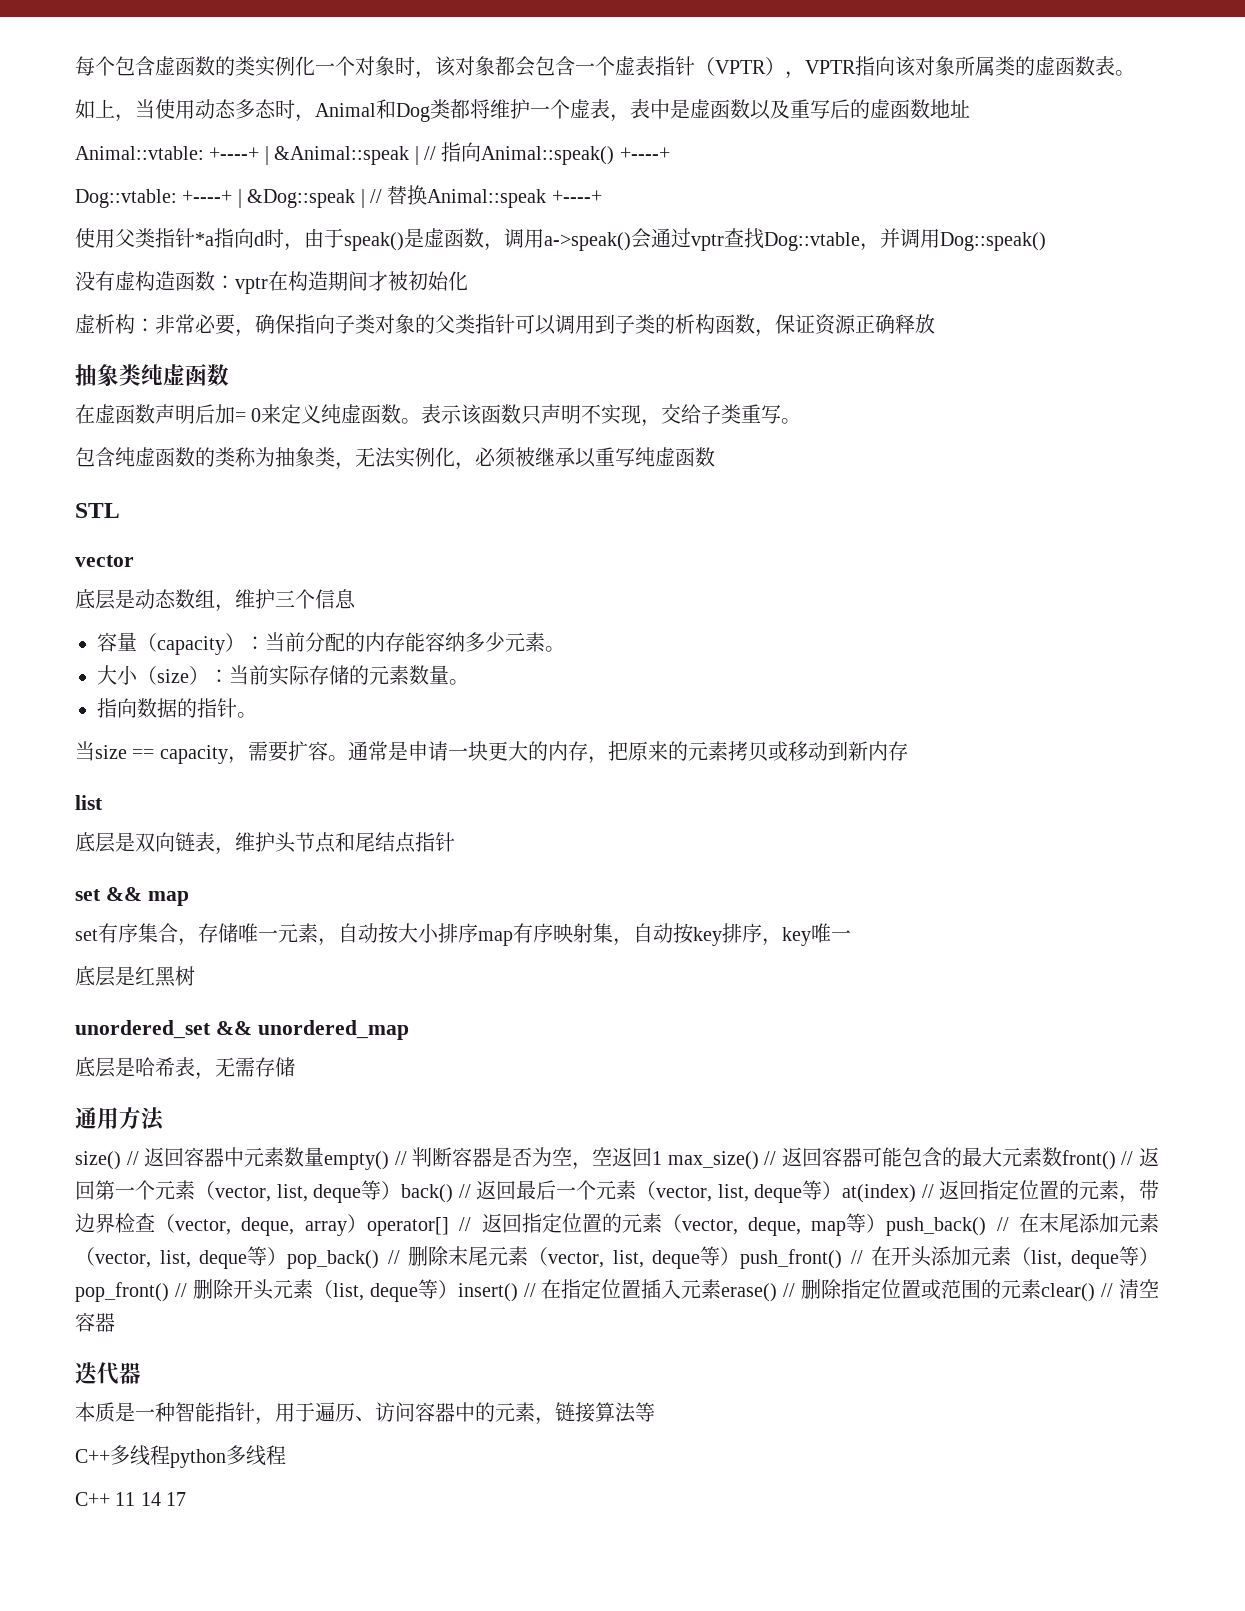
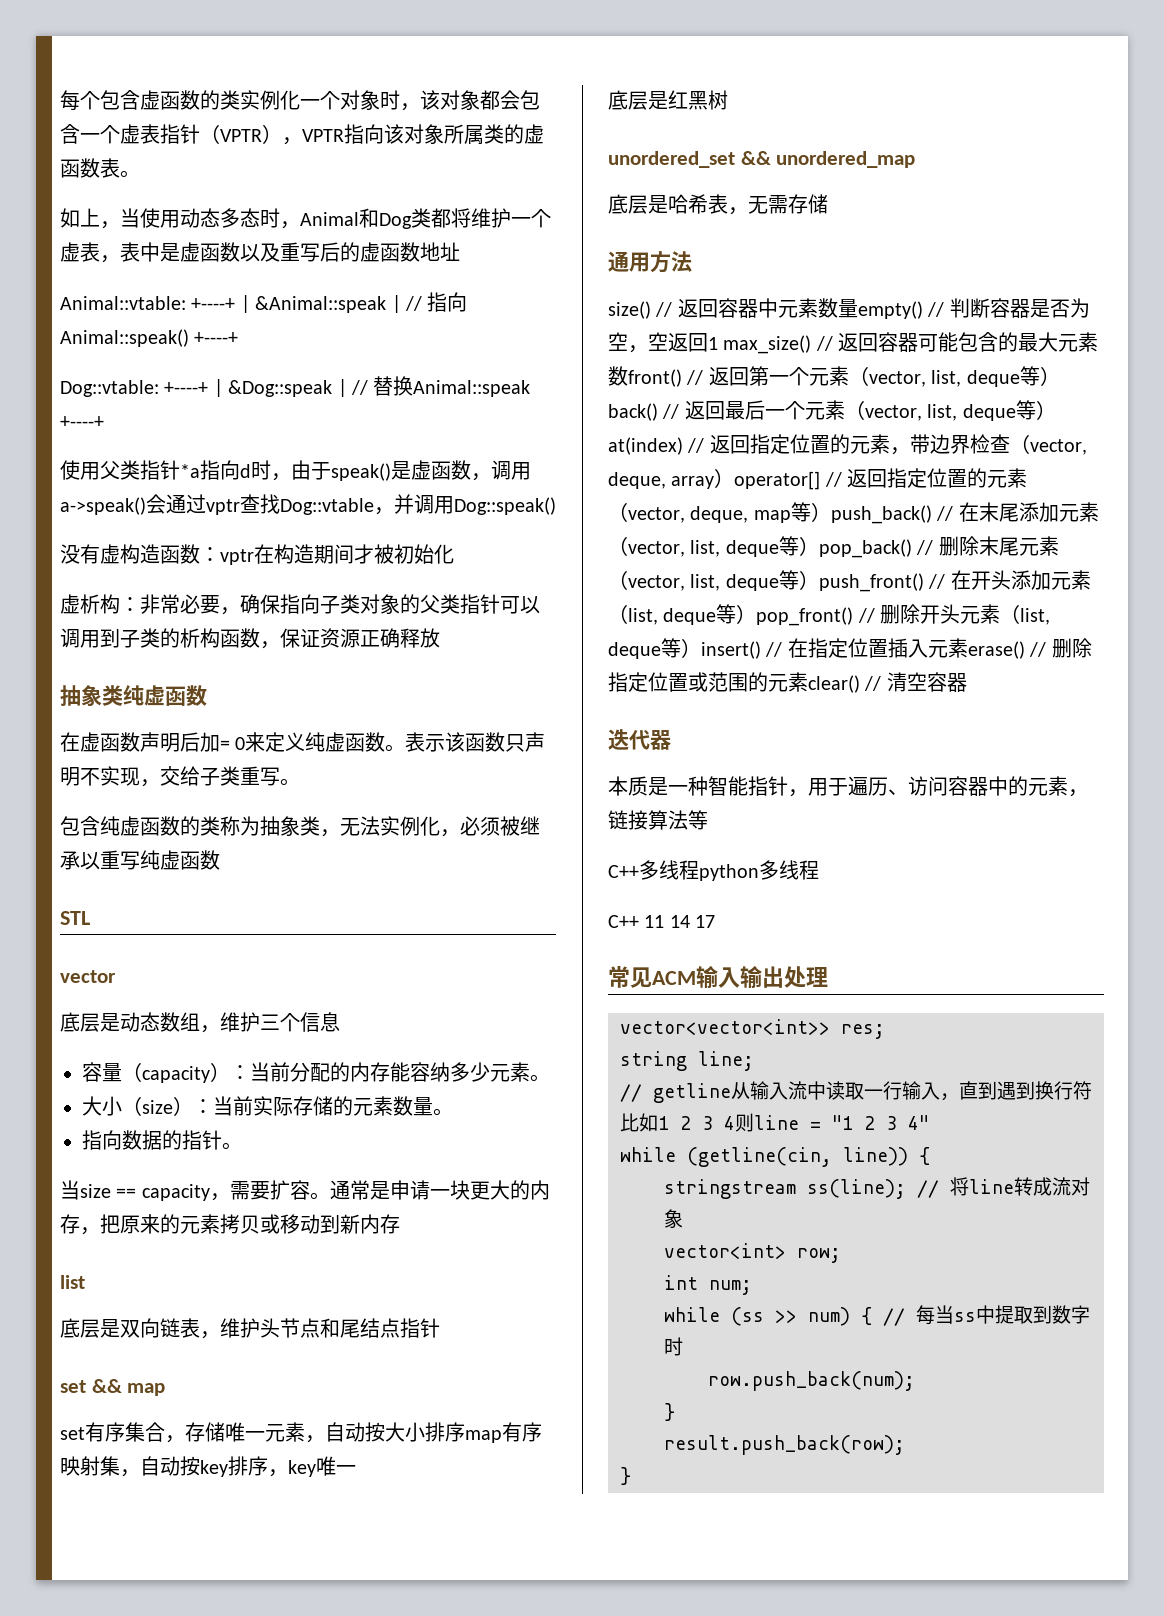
(187, 1499) none -> [608,966,828,988] [620,1019,885,1039] [620,1051,754,1071] [620,1081,1092,1103] [620,1113,929,1132] [620,1147,930,1167] [664,1177,1090,1199] [664,1209,683,1228] [664,1243,841,1263] [664,1275,752,1295] [664,1305,1090,1326] [664,1337,683,1356] [708,1371,915,1391] [664,1403,675,1421] [664,1435,905,1455] [620,1467,631,1485] // 常见ACM输入输出处理 // vector<vector<int>> res; // string line; // // getline从输入流中读取一行输入，直到遇到换行符比如1 2 3 4则line = "1 2 3 4" // while (getline(cin, line)) { // stringstream ss(line); // 将line转成流对象 // vector<int> row; // int num; // while (ss >> num) { // 每当ss中提取到数字时 // row.push_back(num); // } // result.push_back(row); // }

